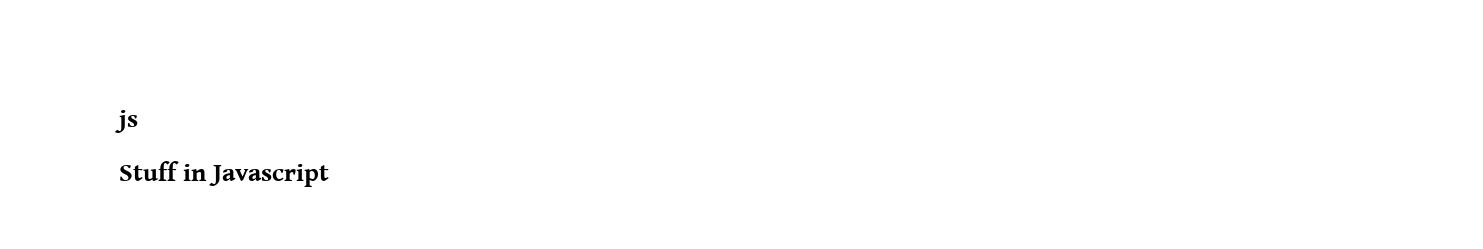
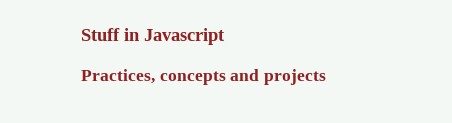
[115,110,138,133] js // -> (81, 34) none
(330, 175) none -> [81,69,327,85] // Practices, concepts and projects

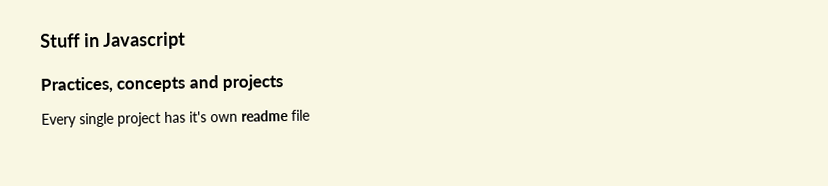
(327, 77) none -> [41,109,310,128] // Every single project has it's own readme file

